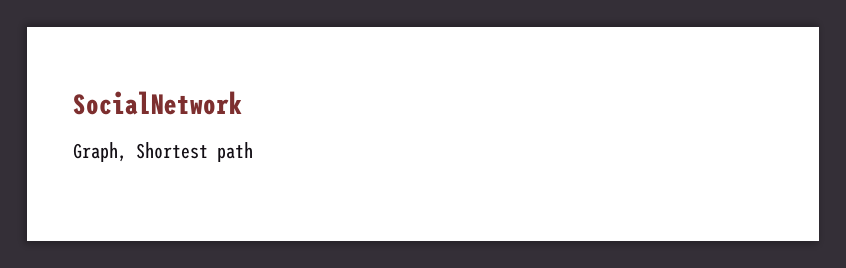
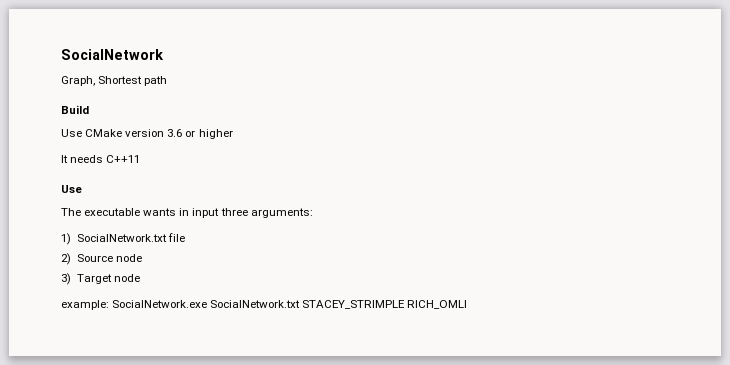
(253, 152) none -> [61,105,89,114] [61,129,233,139] [61,155,141,163] [61,185,82,193] [61,208,313,218] [61,233,185,245] [61,253,142,265] [61,273,140,285] [61,300,468,310] // Build // Use CMake version 3.6 or higher // It needs C++11 // Use // The executable wants in input three arguments: // 1) SocialNetwork.txt file // 2) Source node // 3) Target node // example: SocialNetwork.exe SocialNetwork.txt STACEY_STRIMPLE RICH_OMLI

